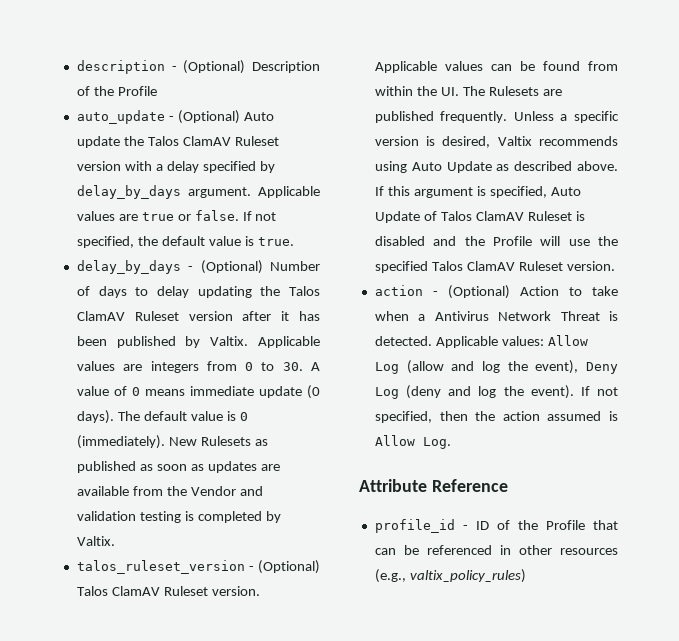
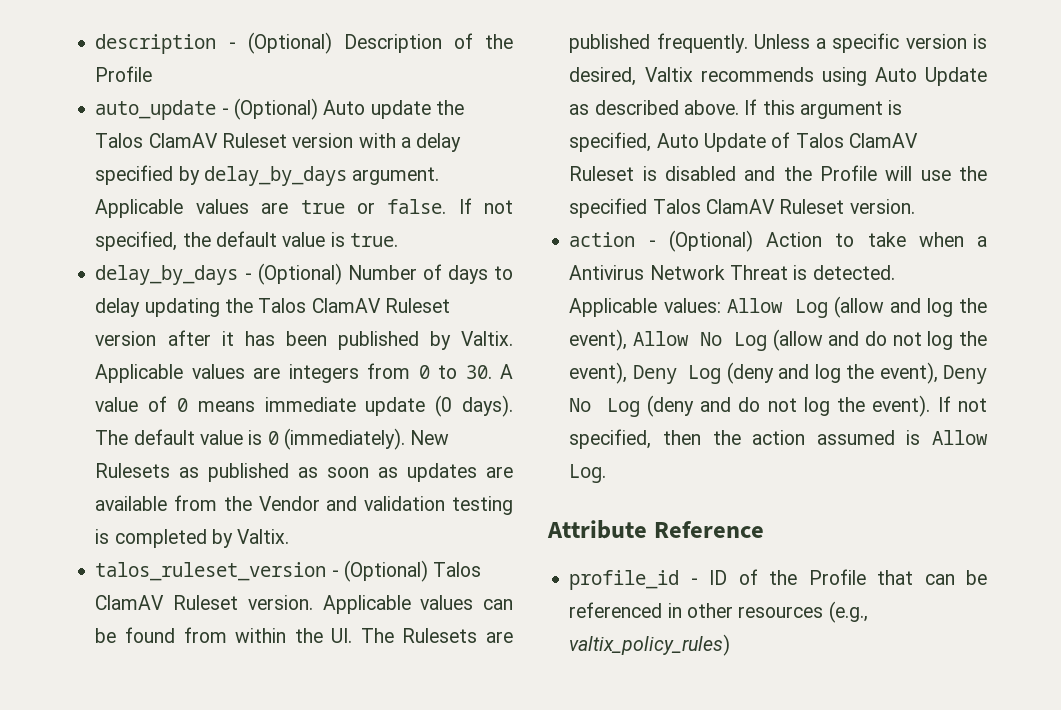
(579, 367) none -> [633,329,988,351] [569,362,628,384] Allow No Log (allow and do not log the event),
(524, 391) none -> [879,362,987,384] [569,395,866,417] event), Deny No Log (deny and do not log the

